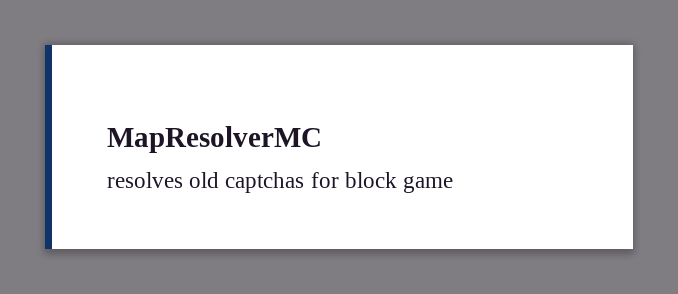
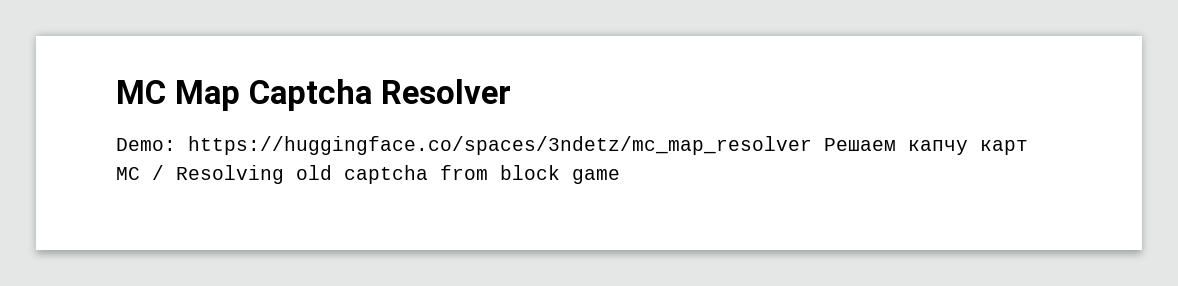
[107,126,322,153] [107,172,339,193] MapResolverMC // resolves old captchas for -> [116,79,511,111] [116,136,1028,155] [116,165,488,184] MC Map Captcha Resolver // Demo: https://huggingface.co/spaces/3ndetz/mc_map_resolver Решаем капчу карт MC / Resolving old captcha from

